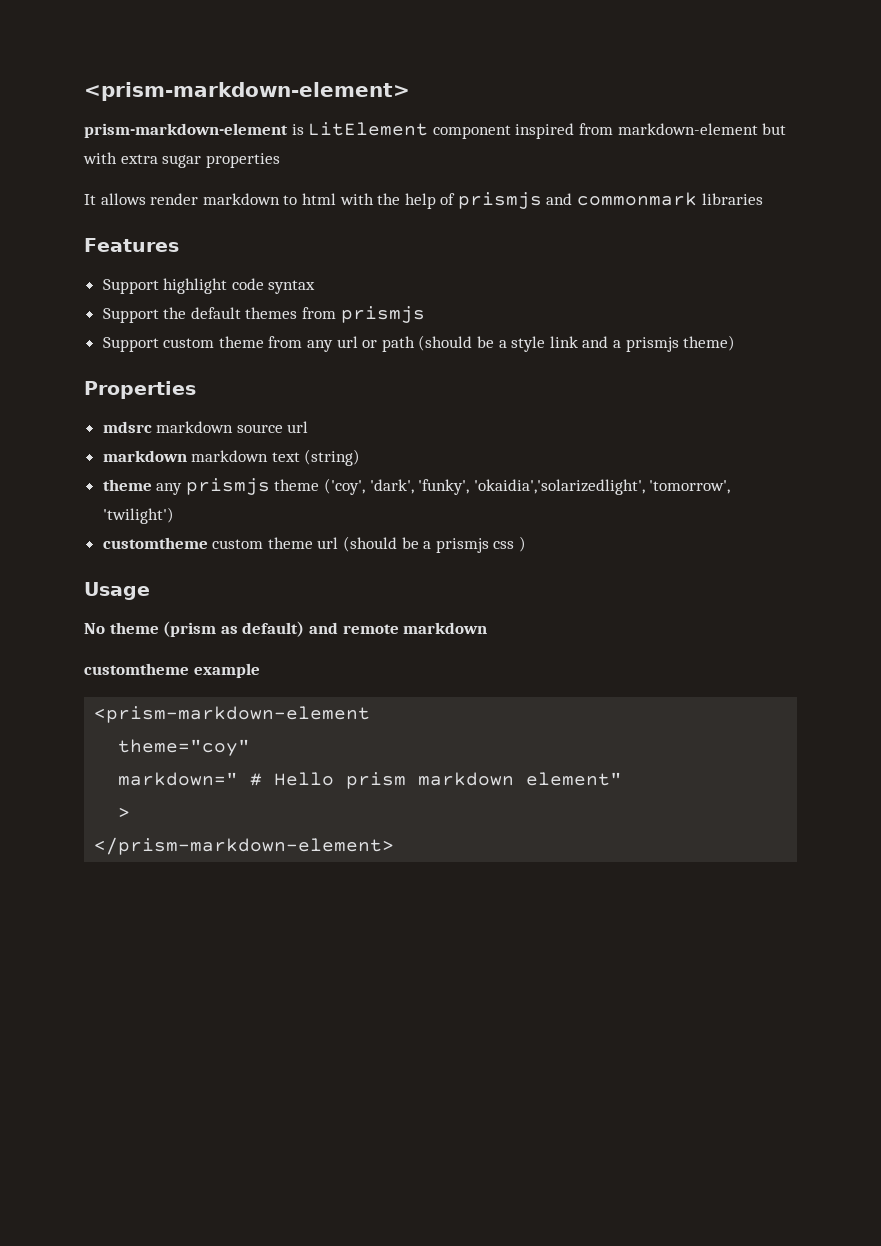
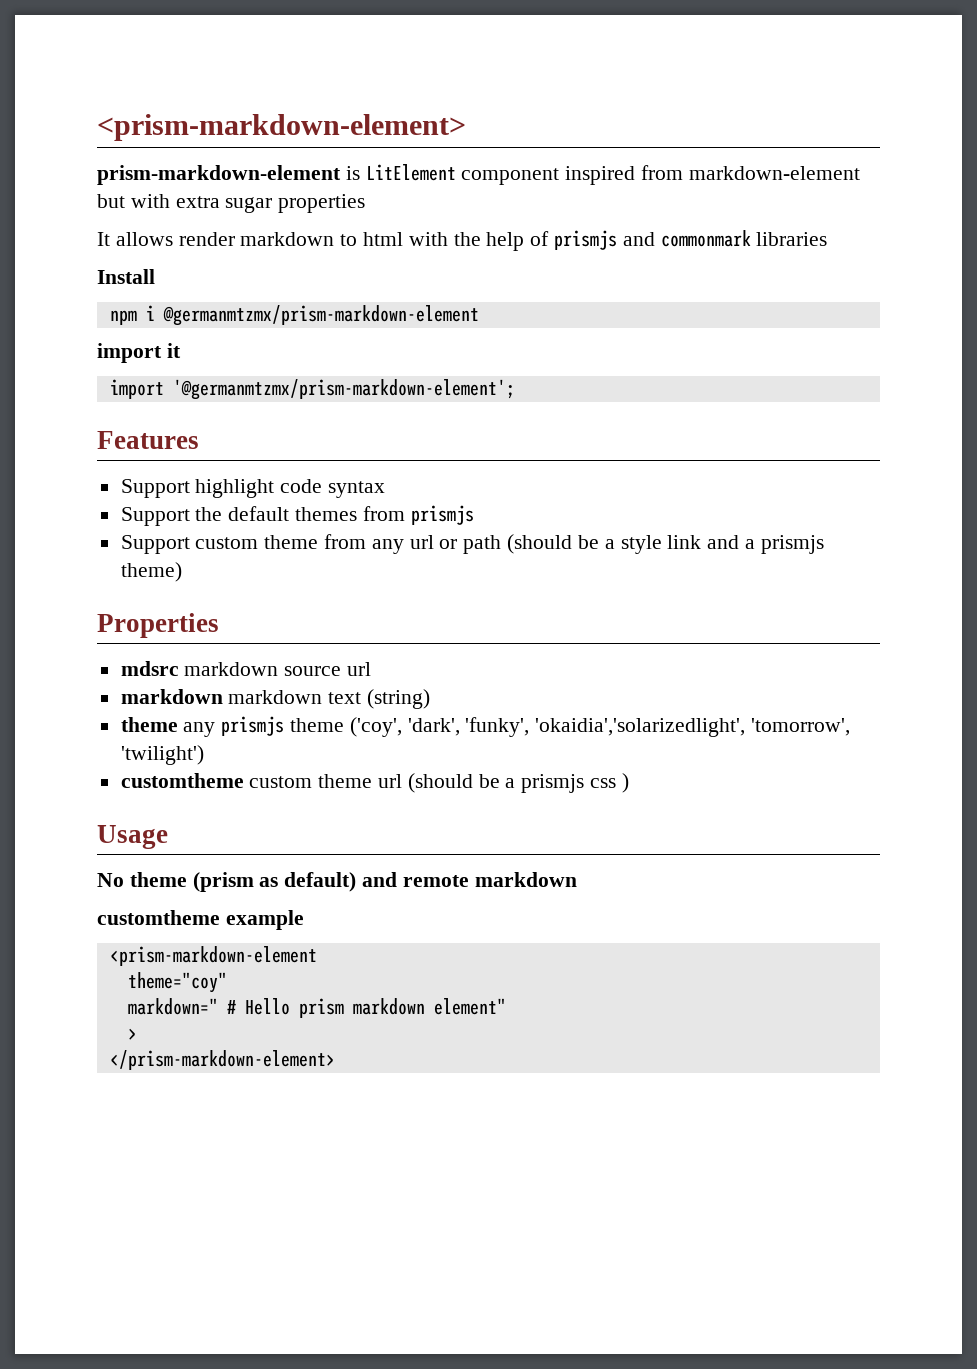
(763, 199) none -> [97,269,155,284] [109,305,479,326] [97,343,181,363] [109,379,515,400] // Install // npm i @germanmtzmx/prism-markdown-element // import it // import '@germanmtzmx/prism-markdown-element';

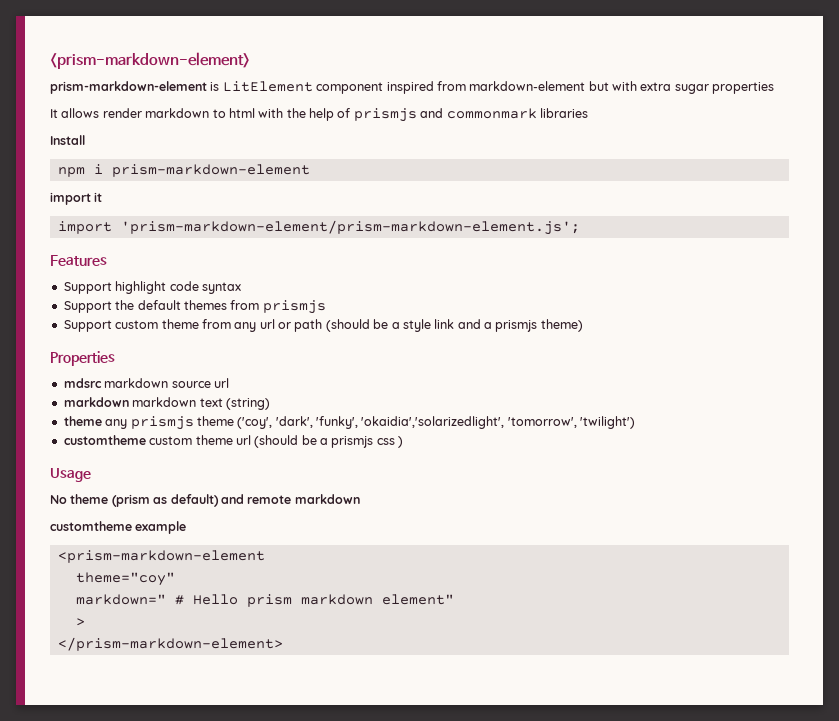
[162,305,479,326] @germanmtzmx/prism-markdown-element -> [111,164,310,177] prism-markdown-element
[172,379,515,400] '@germanmtzmx/prism-markdown-element'; -> [120,220,580,235] 'prism-markdown-element/prism-markdown-element.js';

